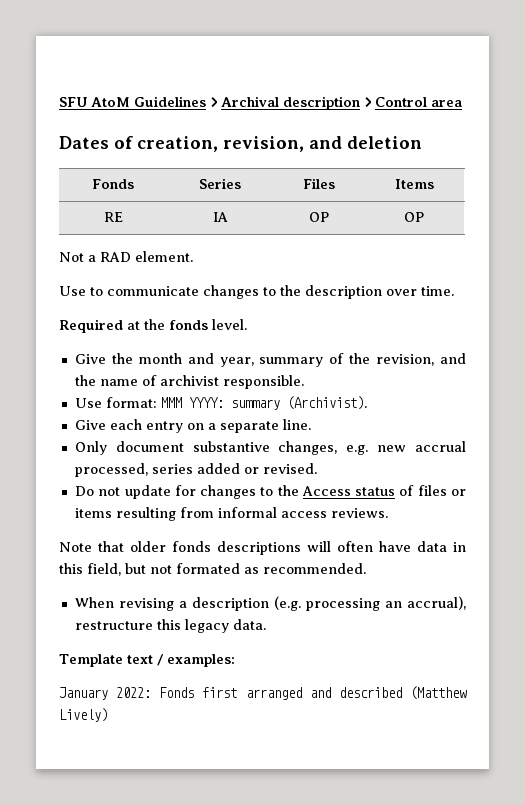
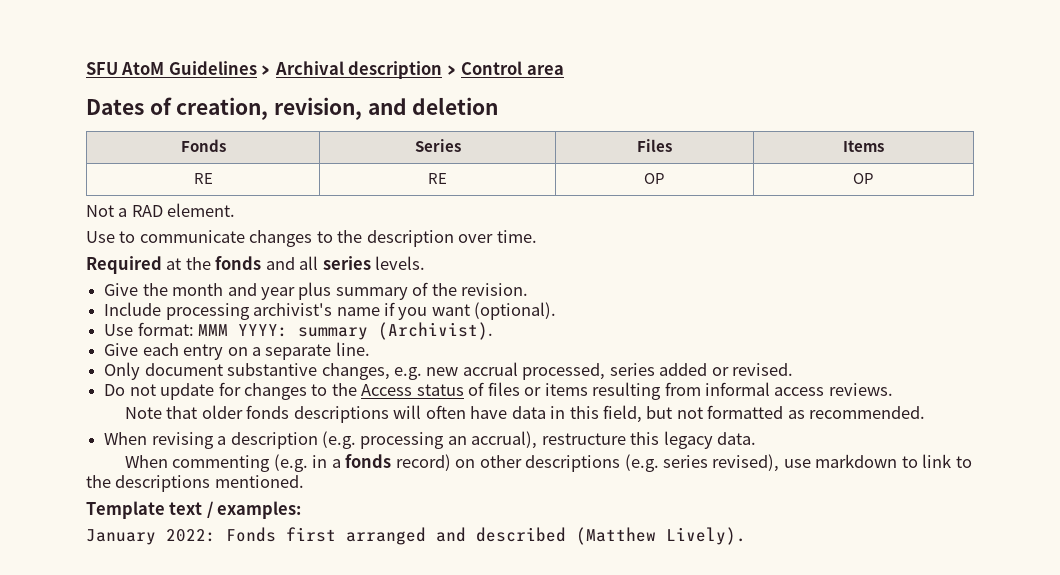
[212,212,228,222] IA -> [428,173,447,184] RE
[212,319,247,330] level. -> [265,256,426,270] and all series levels.
[219,357,254,367] year, -> [260,282,332,300] year plus
[376,353,466,366] [74,375,304,389] revision, and the name of archivist responsible. -> [461,283,529,296] [104,302,557,320] revision. // Include processing archivist's name if you want (optional).
[176,563,240,574] formated -> [707,405,784,419] formatted
(266, 624) none -> [124,454,972,472] [86,475,304,492] // When commenting (e.g. in a fonds record) on other descriptions (e.g. series revised), use markdown to link to the descriptions mentioned.
[59,708,108,722] Lively) -> [666,527,746,545] Lively).

